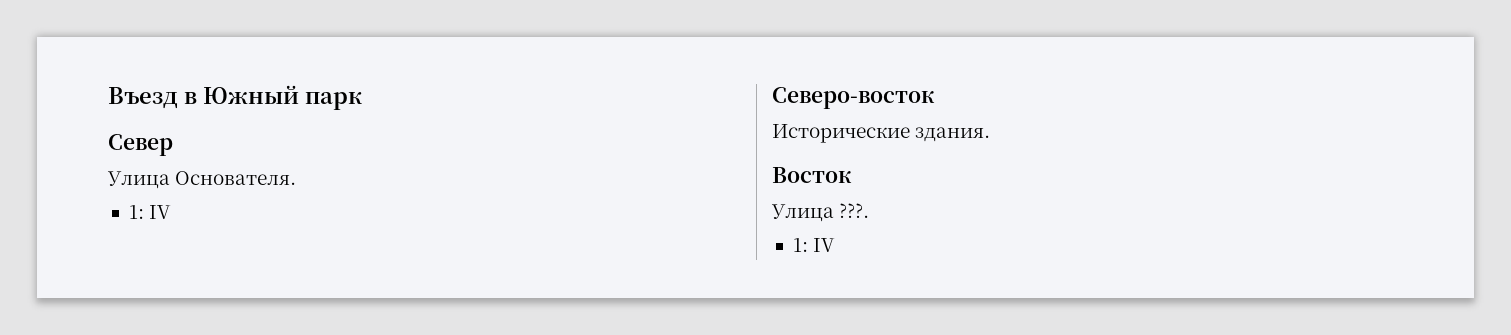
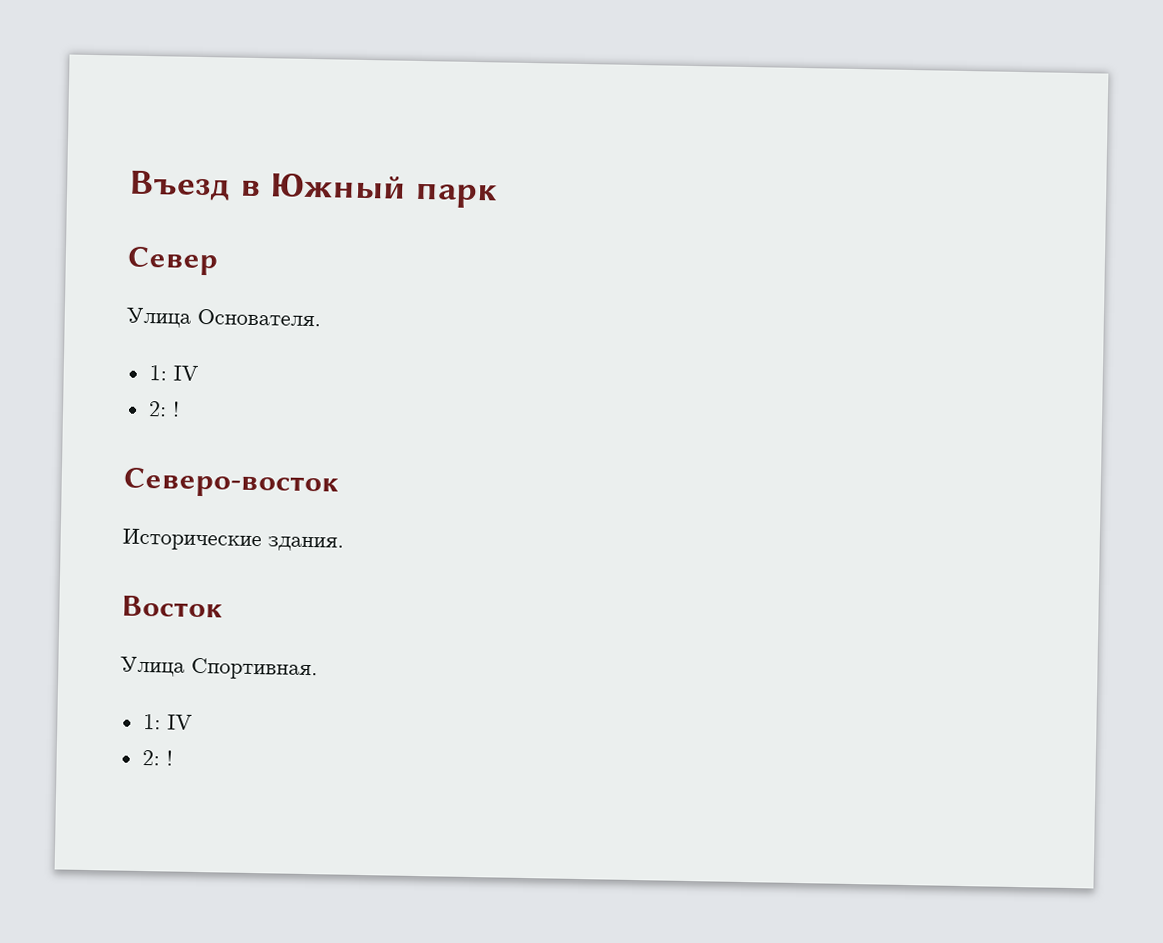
(172, 212) none -> [147,401,180,417] // 2: !
[839,203,870,218] [792,238,836,252] ???. // 1: IV -> [191,657,318,681] [142,713,193,730] [141,749,173,766] Спортивная. // 1: IV // 2: !

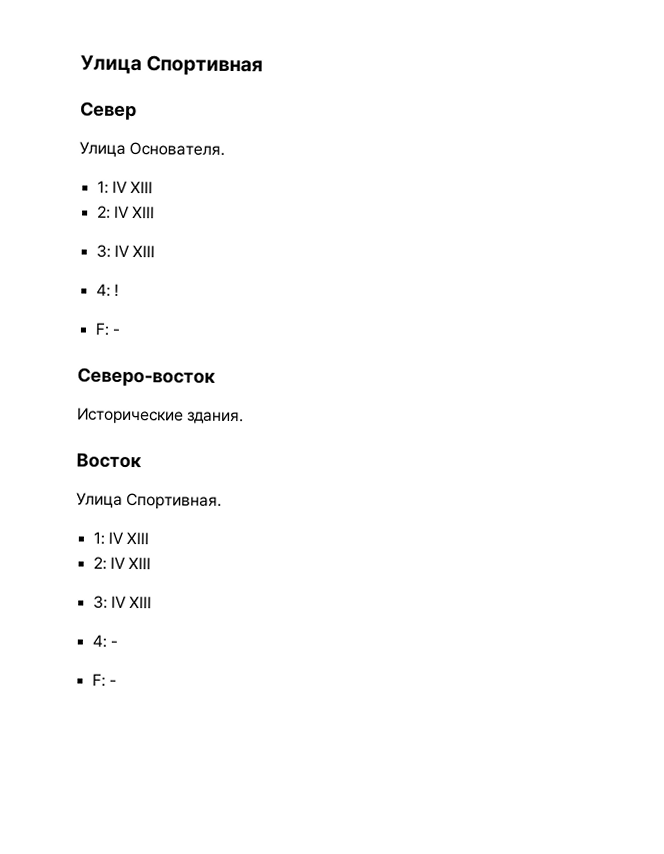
[128,170,497,209] Въезд в Южный парк -> [80,54,264,76] Улица Спортивная
[147,401,180,417] // 2: ! -> [130,180,154,194] [96,205,156,219] [95,244,156,258] [95,283,119,297] [94,322,120,336] XIII // 2: IV XIII // 3: IV XIII // 4: ! // F: -
[141,749,173,766] // 2: ! -> [126,531,150,545] [92,556,152,570] [92,595,153,609] [91,634,118,648] [91,673,117,687] XIII // 2: IV XIII // 3: IV XIII // 4: - // F: -

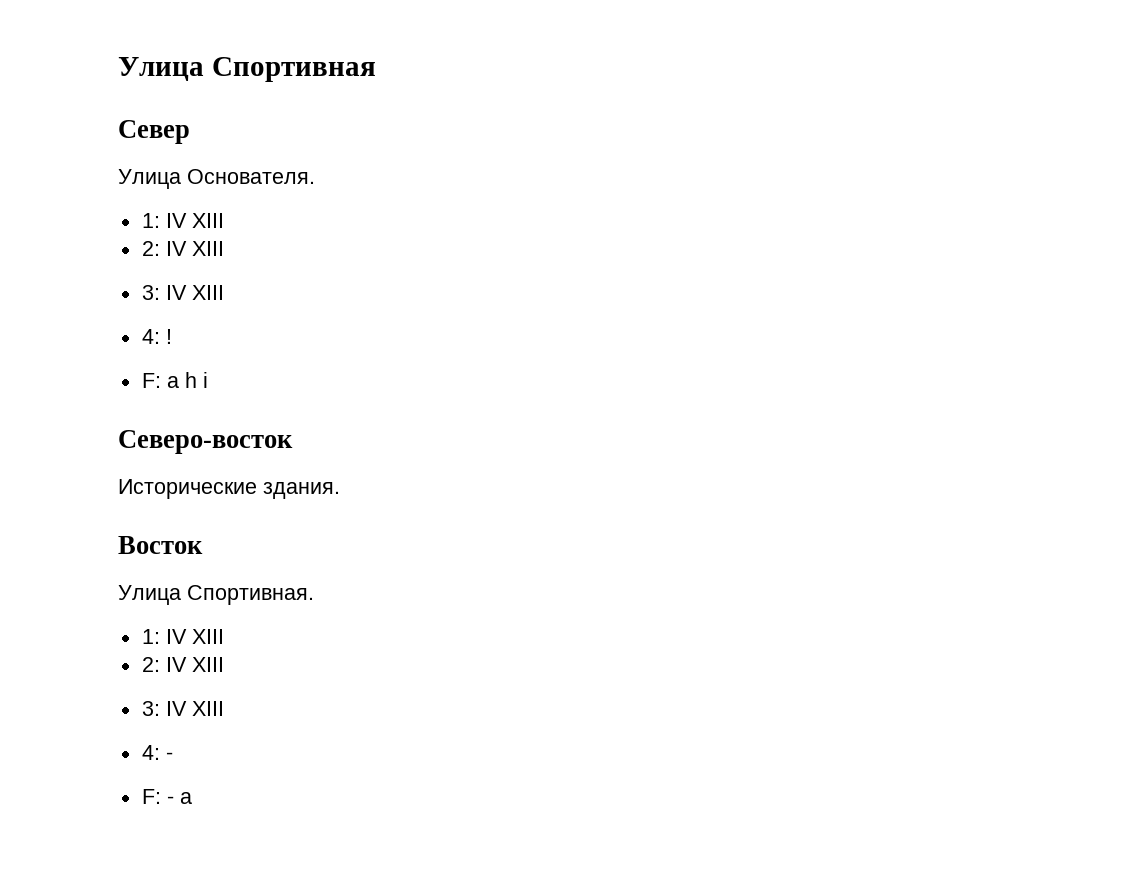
[111,328,120,335] - -> [166,372,208,388] a h i
(117, 682) none -> [179,792,192,804] a

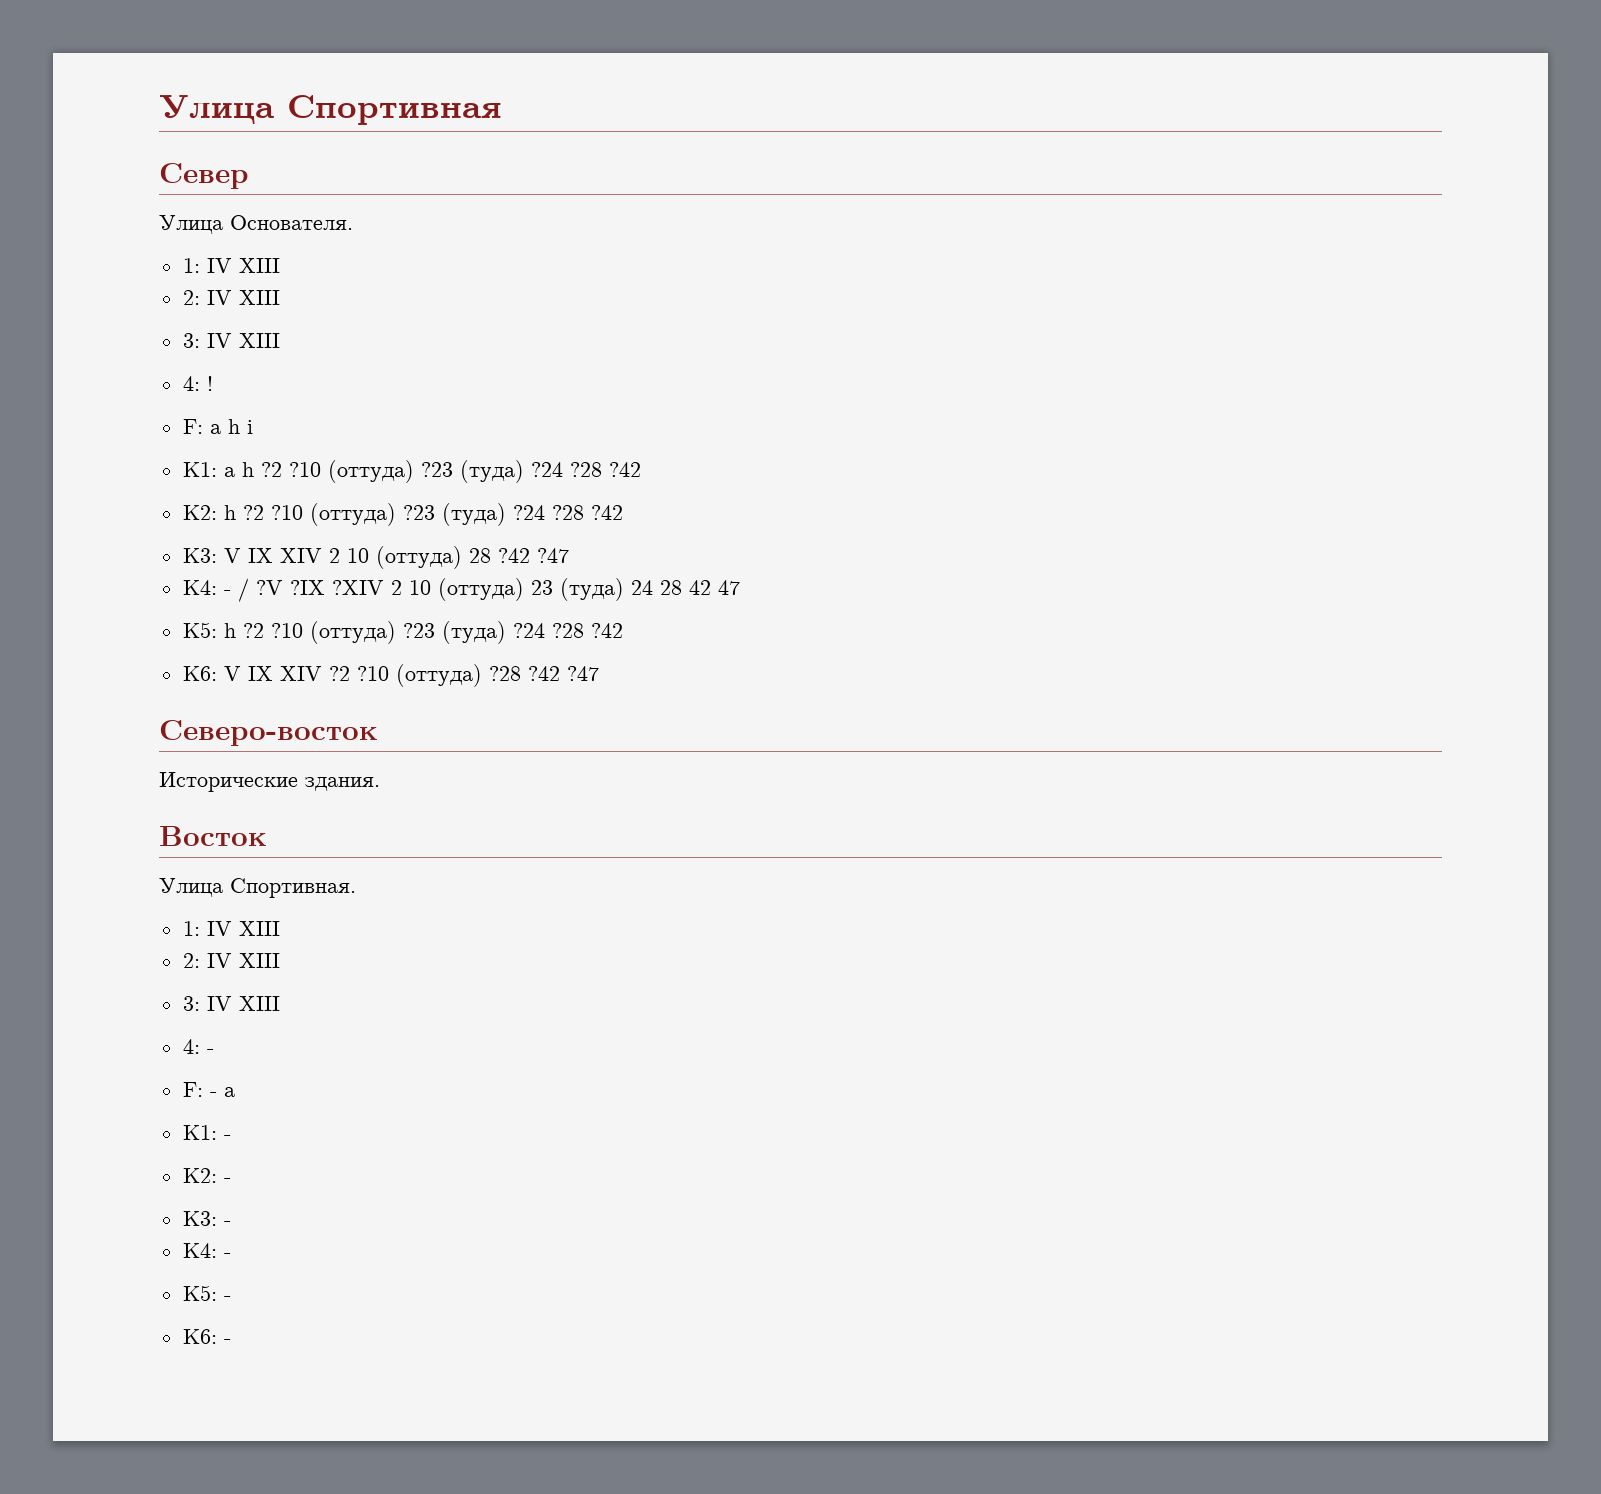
(208, 380) none -> [182,460,641,483] [182,503,623,526] [182,546,569,569] [182,578,740,602] [182,621,623,644] [182,664,599,687] // K1: a h ?2 ?10 (оттуда) ?23 (туда) ?24 ?28 ?42 // K2: h ?2 ?10 (оттуда) ?23 (туда) ?24 ?28 ?42 // K3: V IX XIV 2 10 (оттуда) 28 ?42 ?47 // K4: - / ?V ?IX ?XIV 2 10 (оттуда) 23 (туда) 24 28 42 47 // K5: h ?2 ?10 (оттуда) ?23 (туда) ?24 ?28 ?42 // K6: V IX XIV ?2 ?10 (оттуда) ?28 ?42 ?47
(192, 798) none -> [182,1125,231,1140] [182,1168,231,1183] [182,1211,231,1226] [182,1243,231,1258] [182,1285,231,1301] [182,1329,231,1344] // K1: - // K2: - // K3: - // K4: - // K5: - // K6: -

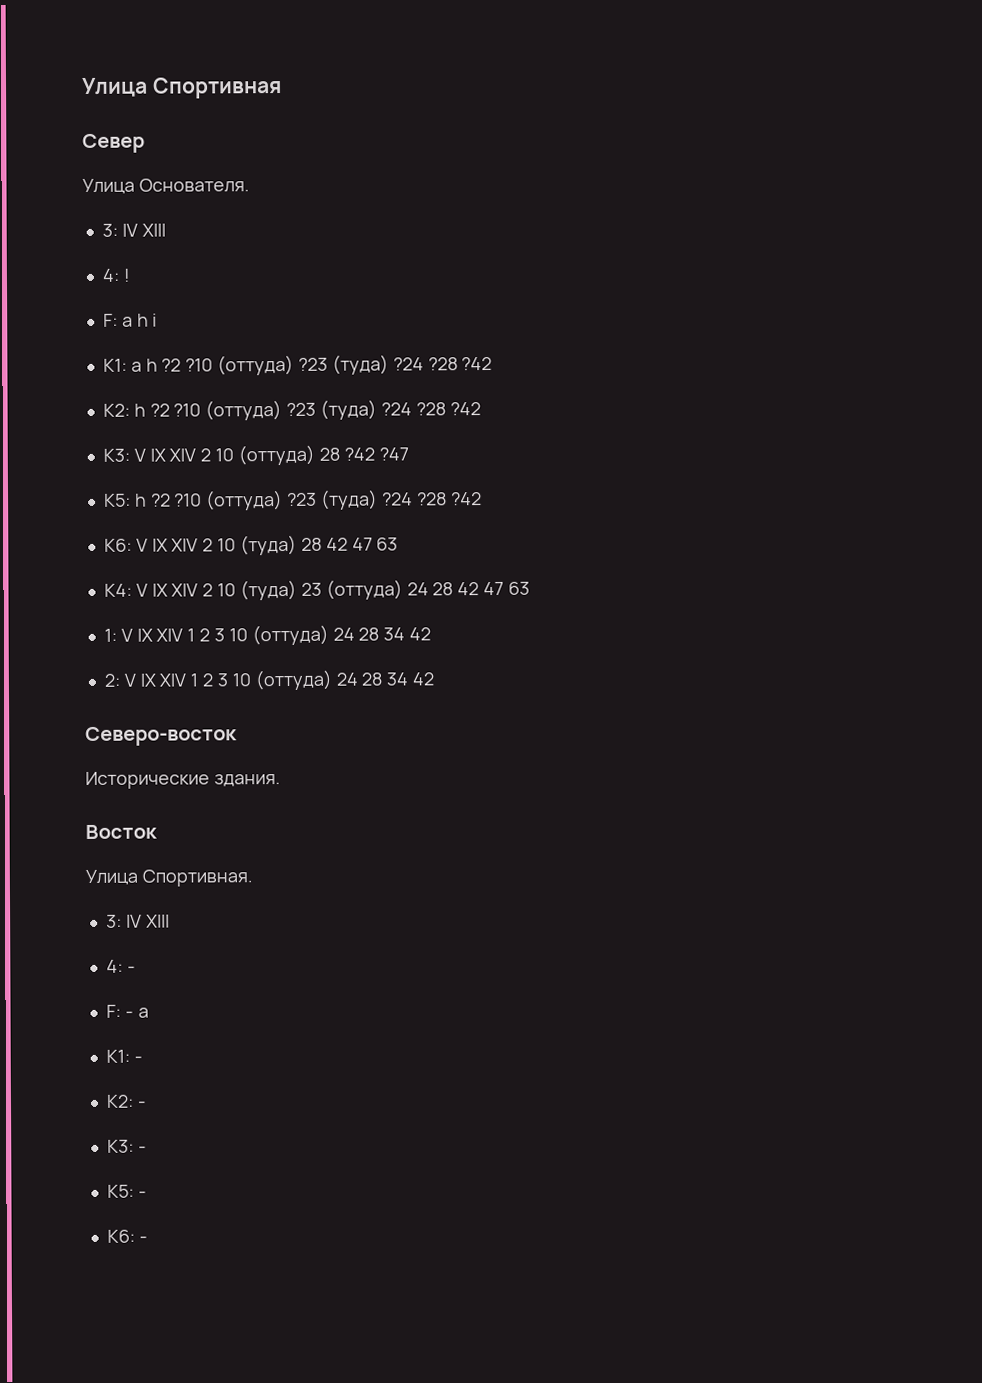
[182,258,280,273] [182,290,280,305] // 1: IV XIII // 2: IV XIII -> (250, 185) none
[182,578,740,602] // K4: - / ?V ?IX ?XIV 2 10 (оттуда) 23 (туда) 24 28 42 47 -> (409, 454) none
[328,664,599,687] ?2 ?10 (оттуда) ?28 ?42 ?47 -> [202,534,399,556] [103,579,530,601] [103,624,432,646] [103,669,435,691] 2 10 (туда) 28 42 47 63 // K4: V IX XIV 2 10 (туда) 23 (оттуда) 24 28 42 47 63 // 1: V IX XIV 1 2 3 10 (оттуда) 24 28 34 42 // 2: V IX XIV 1 2 3 10 (оттуда) 24 28 34 42
[182,921,280,936] [182,953,280,968] // 1: IV XIII // 2: IV XIII -> (253, 878) none
[182,1243,231,1258] // K4: - -> (147, 1149) none

